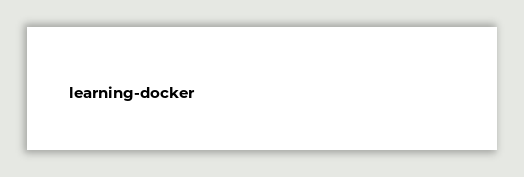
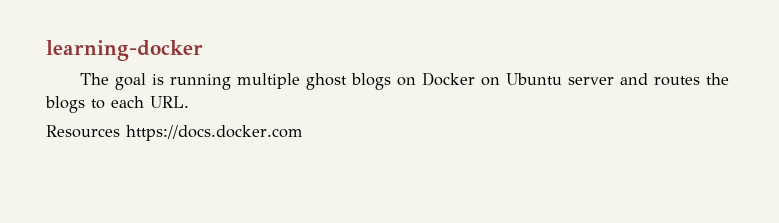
(195, 93) none -> [79,72,729,90] [45,96,189,113] [46,125,303,141] // The goal is running multiple ghost blogs on Docker on Ubuntu server and routes the blogs to each URL. // Resources https://docs.docker.com

